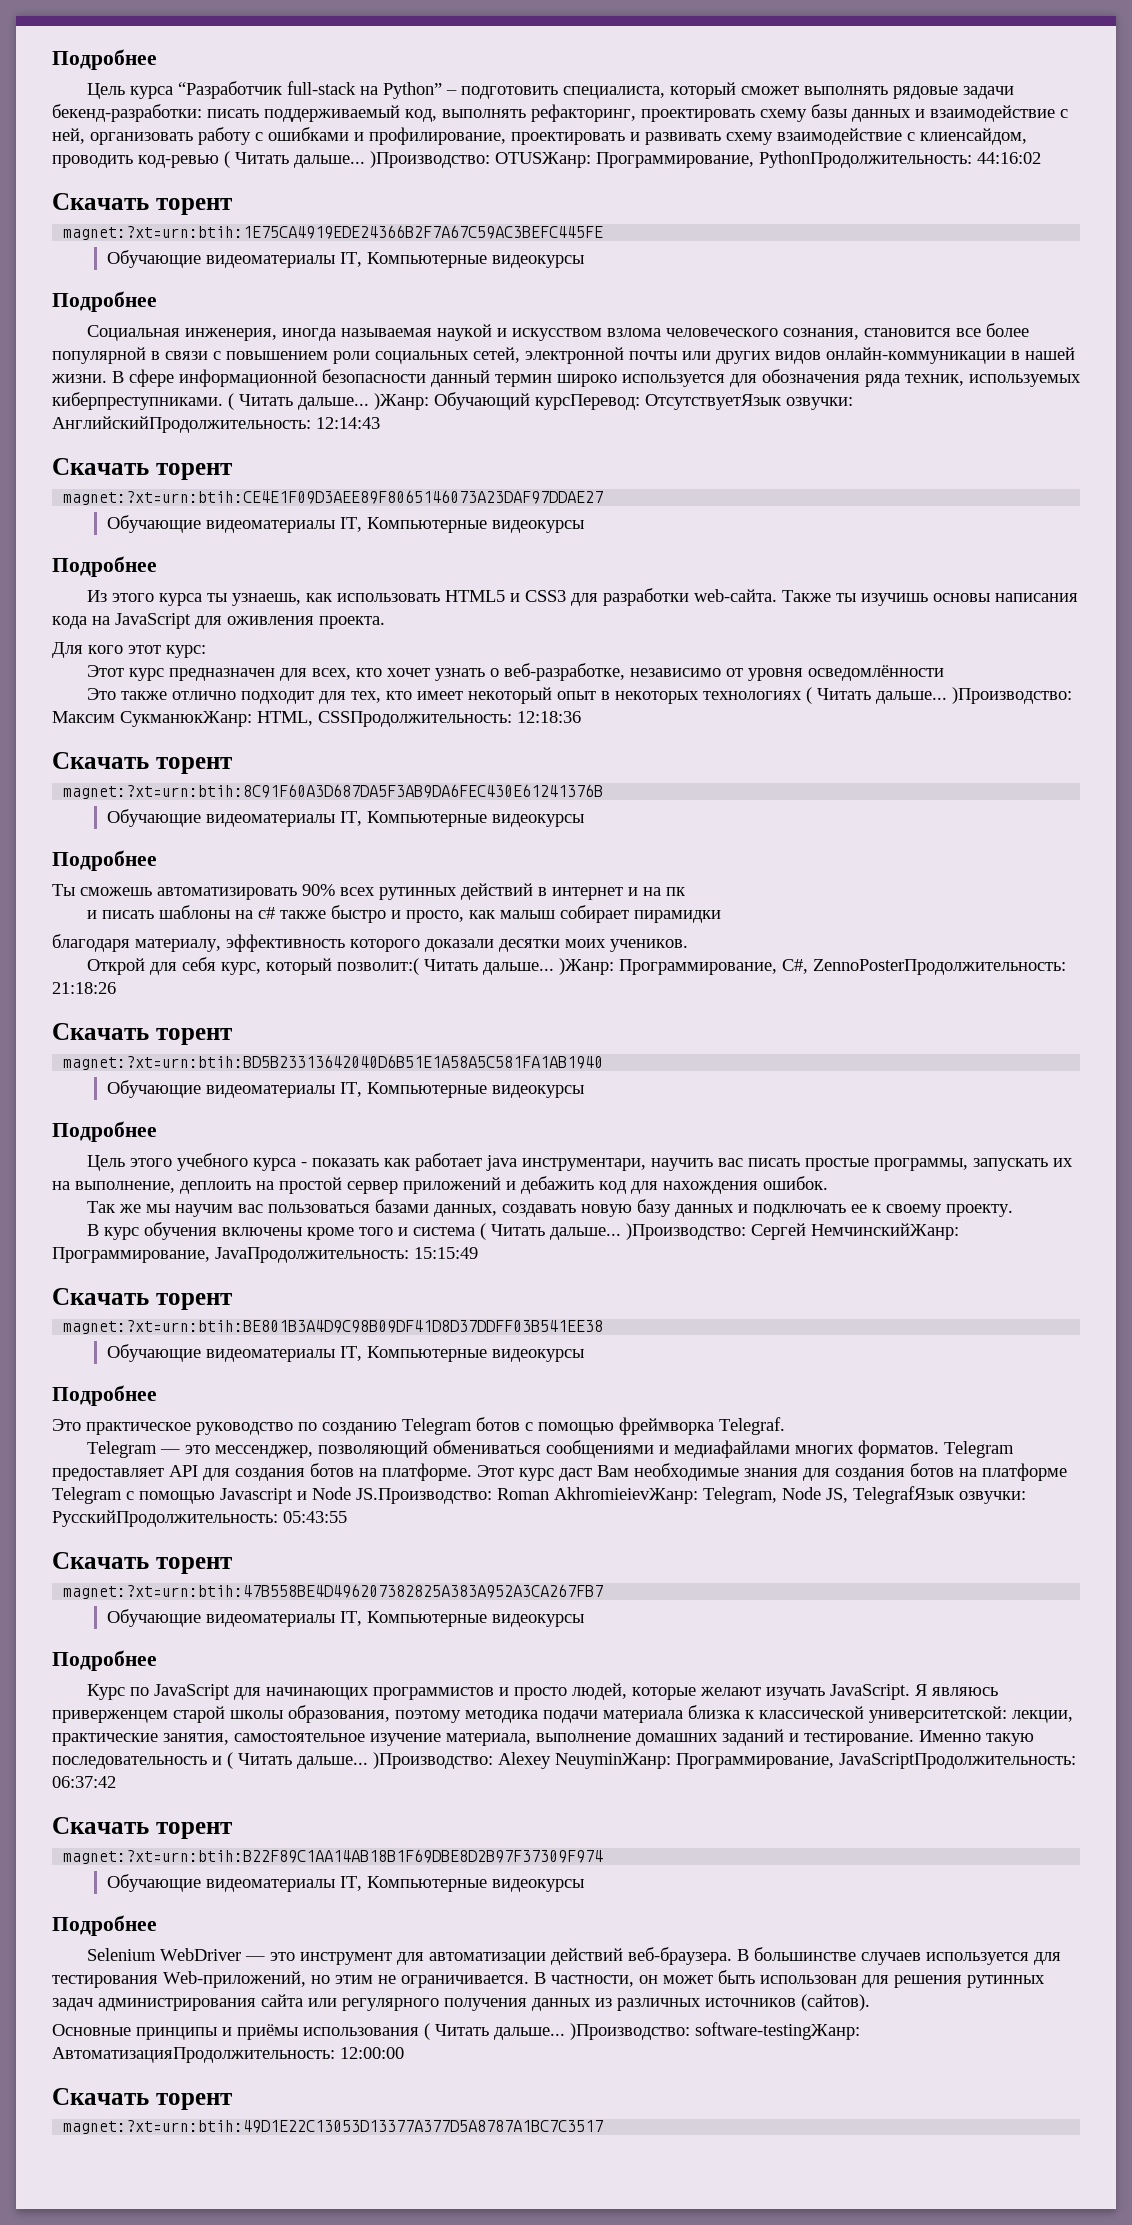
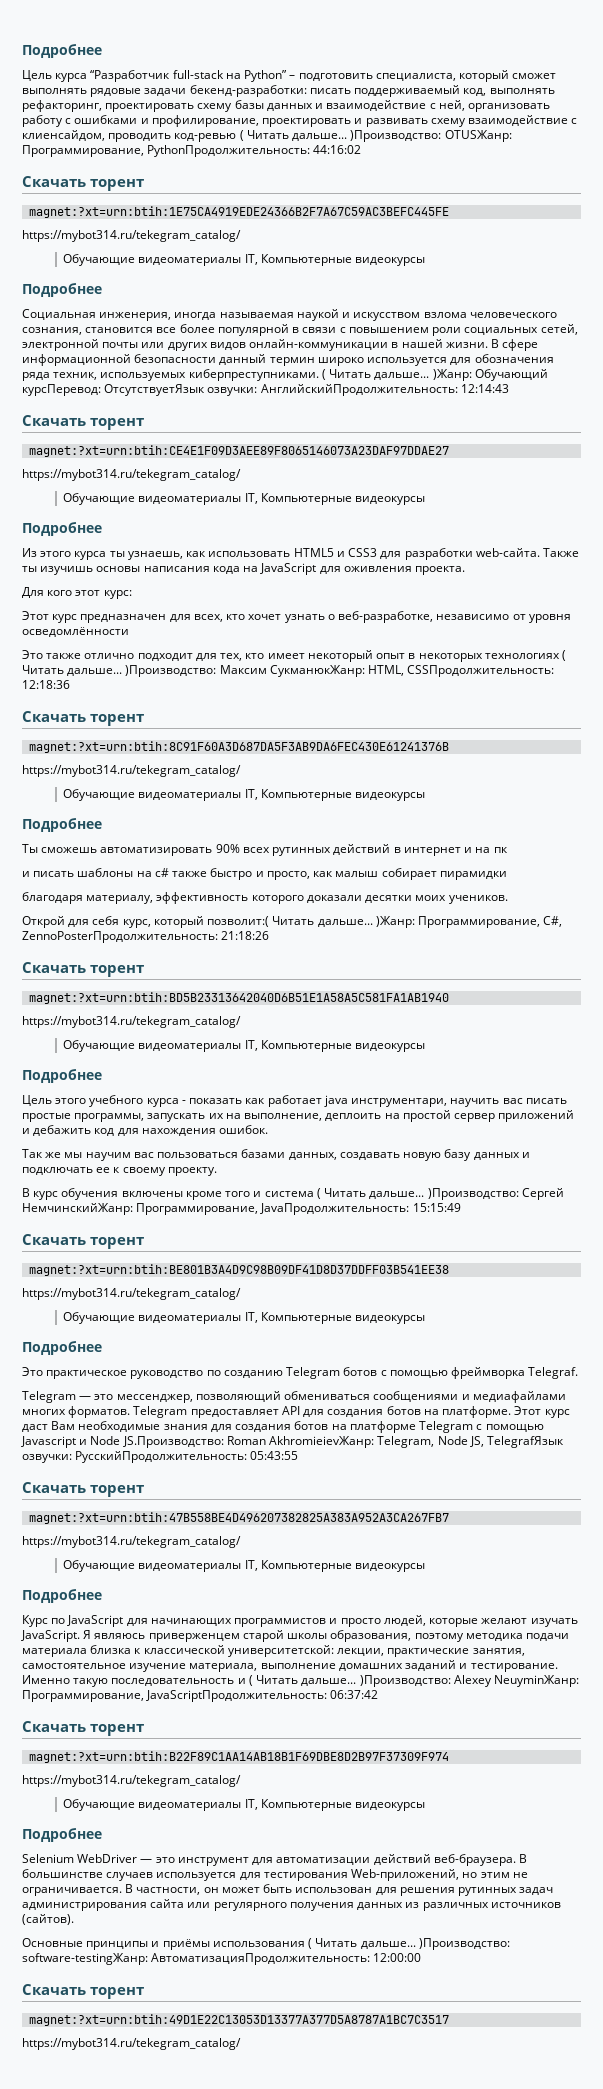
(604, 232) none -> [22,230,241,242] // https://mybot314.ru/tekegram_catalog/
(604, 497) none -> [22,469,241,481] // https://mybot314.ru/tekegram_catalog/
(604, 791) none -> [22,765,241,777] // https://mybot314.ru/tekegram_catalog/
(604, 1062) none -> [22,1016,241,1028] // https://mybot314.ru/tekegram_catalog/
(604, 1327) none -> [22,1288,241,1300] // https://mybot314.ru/tekegram_catalog/
(604, 1591) none -> [22,1536,241,1548] // https://mybot314.ru/tekegram_catalog/
(604, 1856) none -> [22,1775,241,1787] // https://mybot314.ru/tekegram_catalog/
(604, 2127) none -> [22,2038,241,2050] // https://mybot314.ru/tekegram_catalog/

